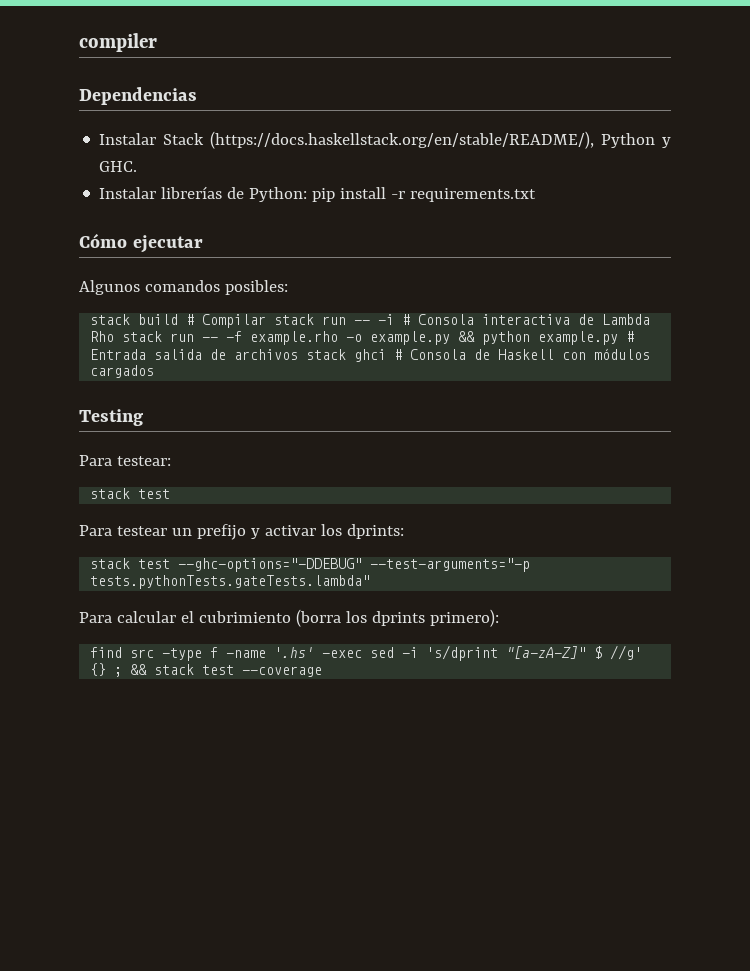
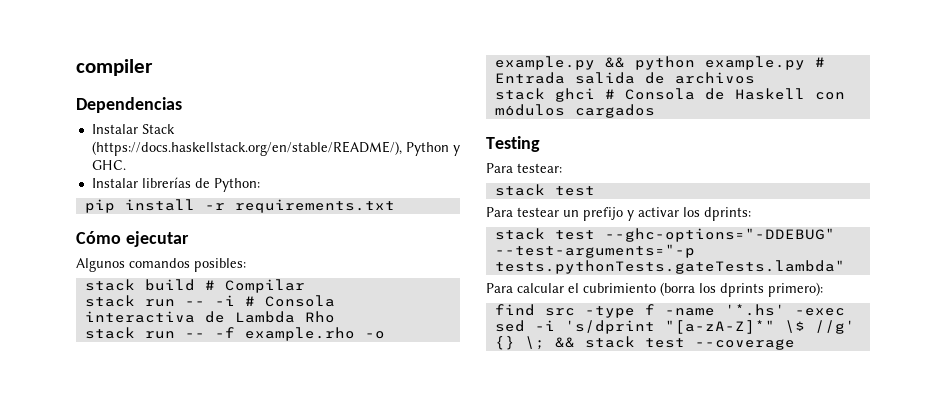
(308, 194) none -> (260, 185) //
(267, 321) none -> (305, 286) //
(115, 336) none -> (335, 317) //
(299, 354) none -> (755, 78) //
[274,647,315,658] '.hs' -> [724,304,785,316] '*.hs'
[506,646,603,659] "[a-zA-Z]" $ -> [664,320,805,334] "[a-zA-Z]*" \$
[114,667,123,677] ; -> [524,336,545,350] \;

